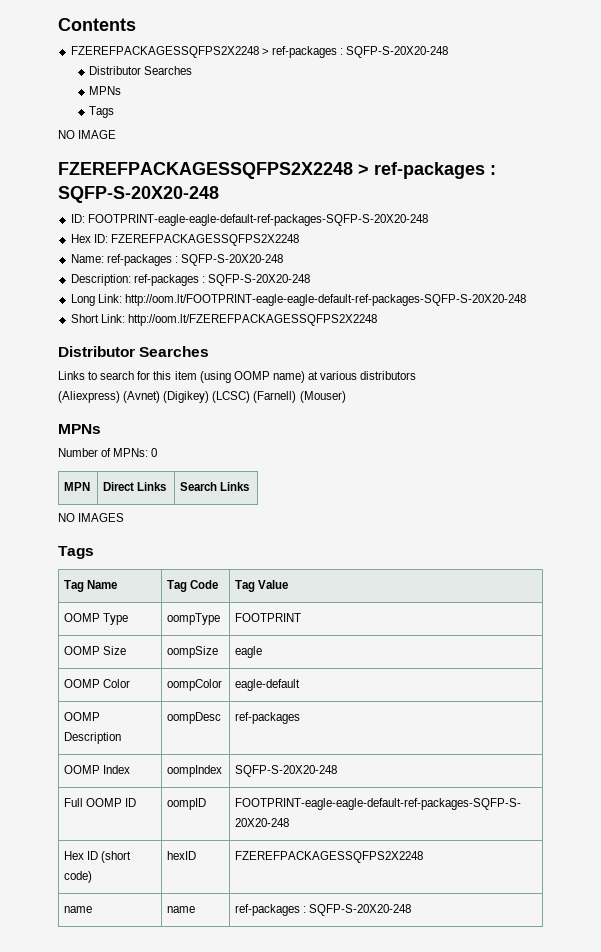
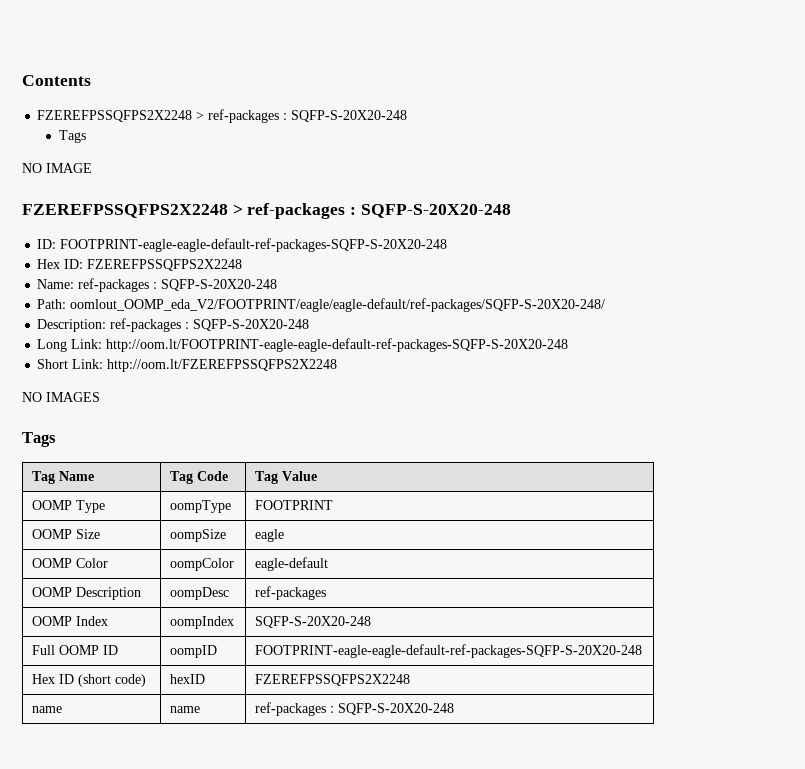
[70,46,449,58] [88,66,192,75] [88,86,121,95] FZEREFPACKAGESSQFPS2X2248 > ref-packages : SQFP-S-20X20-248 // Distributor Searches // MPNs -> [37,109,408,123] FZEREFPSSQFPS2X2248 > ref-packages : SQFP-S-20X20-248
[58,162,353,179] FZEREFPACKAGESSQFPS2X2248 -> [22,204,228,218] FZEREFPSSQFPS2X2248
[110,234,299,246] FZEREFPACKAGESSQFPS2X2248 -> [87,259,243,271] FZEREFPSSQFPS2X2248
(283, 260) none -> [37,298,606,312] // Path: oomlout_OOMP_eda_V2/FOOTPRINT/eagle/eagle-default/ref-packages/SQFP-S-20X20-248/
[127,314,377,326] [58,346,210,357] [58,371,417,383] [58,391,346,403] [58,424,101,434] [58,448,158,457] [64,482,91,491] [103,482,167,491] [180,482,250,491] http://oom.lt/FZEREFPACKAGESSQFPS2X2248 // Distributor Searches // Links to search for this item (using OOMP name) at various distributors // (Aliexpress) (Avnet) (Digikey) (LCSC) (Farnell) (Mouser) // MPNs // Number of MPNs: 0 // MPN | Direct Links | Search Links -> [107,359,338,372] http://oom.lt/FZEREFPSSQFPS2X2248
[235,851,424,863] FZEREFPACKAGESSQFPS2X2248 -> [255,674,411,686] FZEREFPSSQFPS2X2248

